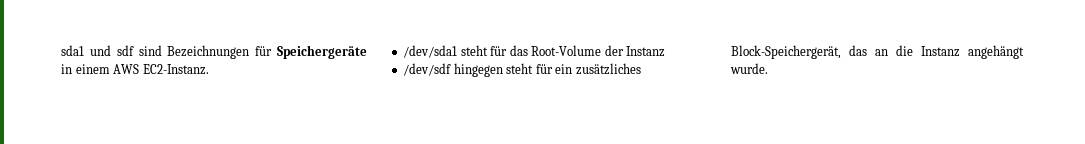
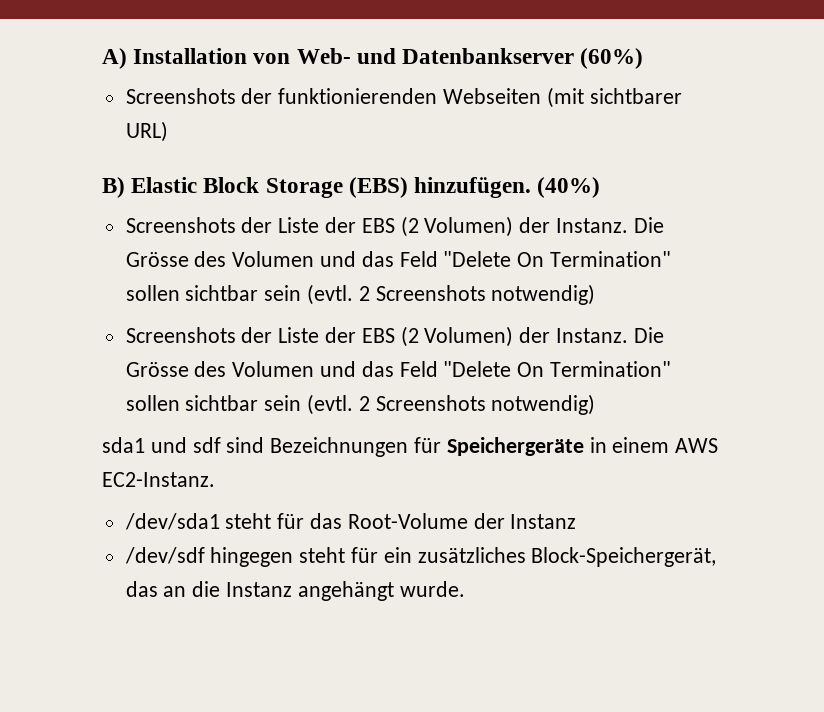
(61, 50) none -> [102,48,644,69] [125,87,682,108] [125,121,168,142] [102,177,601,198] [125,216,664,237] [125,251,672,267] [125,284,596,305] [125,326,664,347] [125,361,672,377] [125,394,596,415] A) Installation von Web- und Datenbankserver (60%) // Screenshots der funktionierenden Webseiten (mit sichtbarer URL) // B) Elastic Block Storage (EBS) hinzufügen. (40%) // Screenshots der Liste der EBS (2 Volumen) der Instanz. Die Grösse des Volumen und das Feld "Delete On Termination" sollen sichtbar sein (evtl. 2 Screenshots notwendig) // Screenshots der Liste der EBS (2 Volumen) der Instanz. Die Grösse des Volumen und das Feld "Delete On Termination" sollen sichtbar sein (evtl. 2 Screenshots notwendig) //

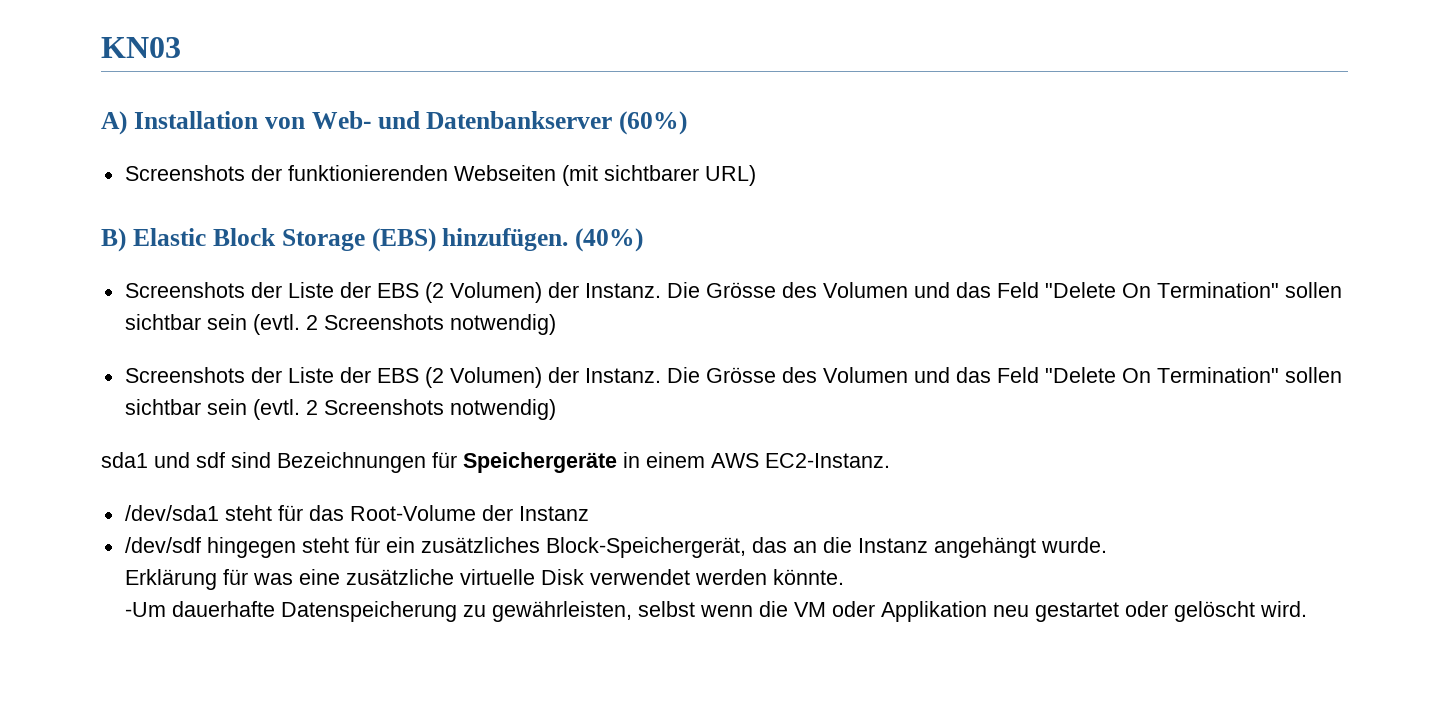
(102, 58) none -> [101,37,181,58] KN03 //
(465, 589) none -> [125,569,845,590] [125,601,1308,622] // Erklärung für was eine zusätzliche virtuelle Disk verwendet werden könnte. // -Um dauerhafte Datenspeicherung zu gewährleisten, selbst wenn die VM oder Applikation neu gestartet oder gelöscht wird.

